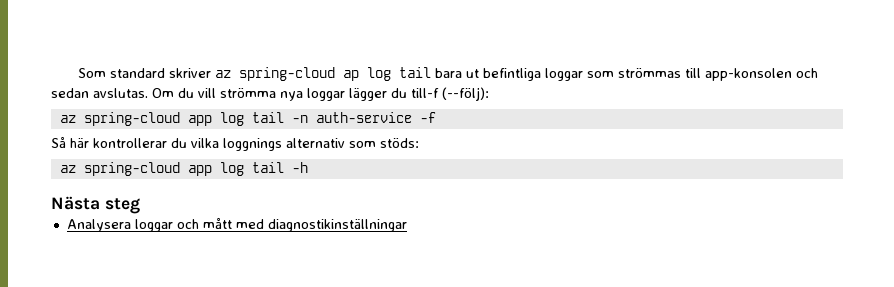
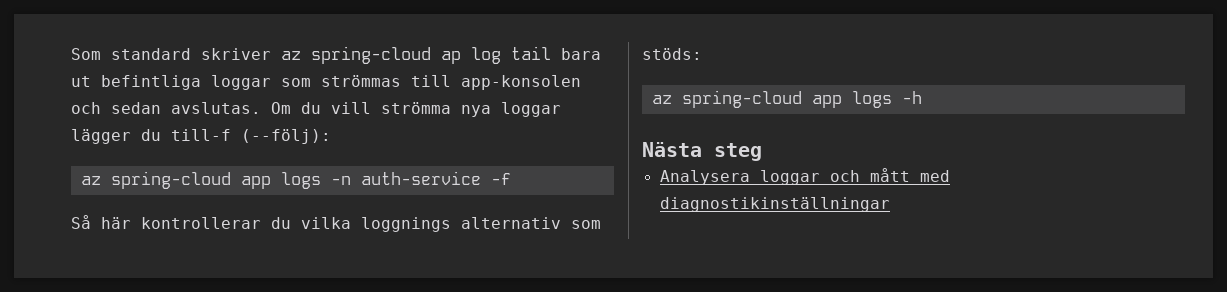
[219,112,284,126] log tail -> [280,172,321,189] logs
[219,162,284,176] log tail -> [851,91,892,108] logs

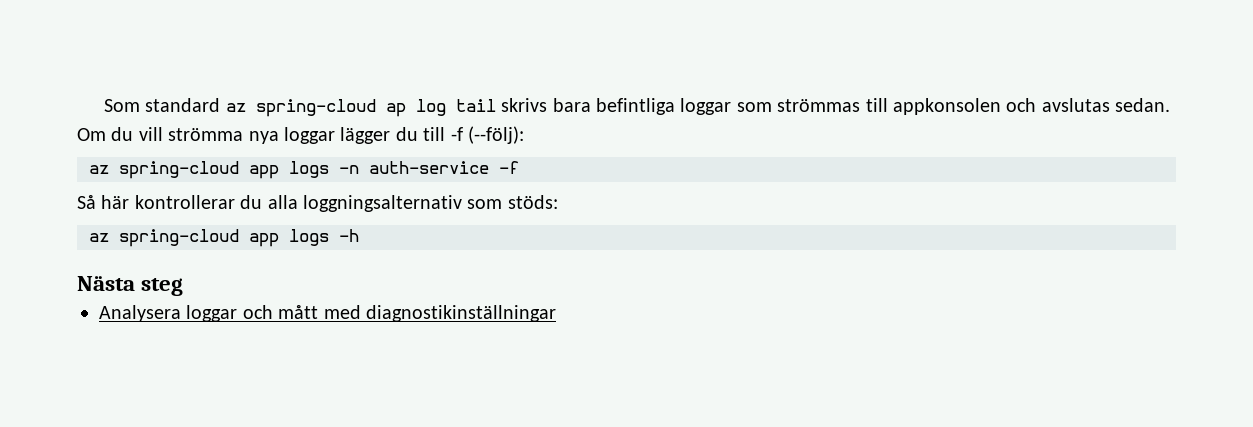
[201,48,271,60] skriver -> (221, 105) none
[561,48,601,60] [71,76,91,87] bara ut -> [501,98,591,112] skrivs bara
[461,75,581,90] [71,102,261,114] app-konsolen och sedan avslutas. -> [892,98,1171,115] appkonsolen och avslutas sedan.
[171,129,231,141] till-f -> [423,127,463,141] till -f
[301,217,561,232] vilka loggnings alternativ -> [267,195,462,212] alla loggningsalternativ

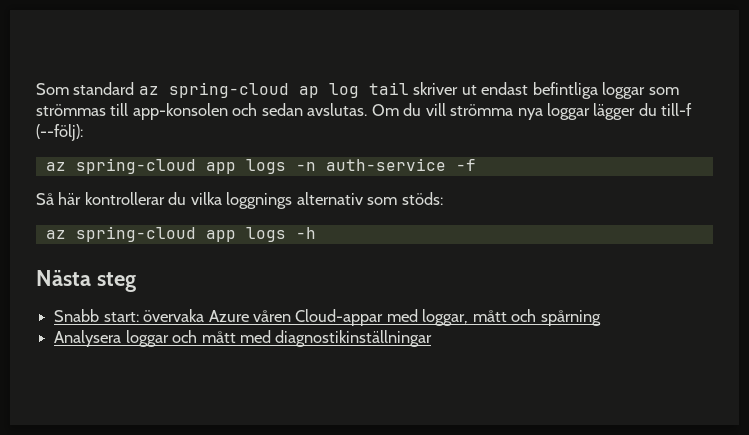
[501,98,591,112] skrivs bara -> [413,82,529,95] skriver ut endast
[892,98,1171,115] appkonsolen och avslutas sedan. -> [132,103,368,120] app-konsolen och sedan avslutas.
[423,127,463,141] till -f -> [661,103,693,116] till-f
[267,195,462,212] alla loggningsalternativ -> [190,192,363,209] vilka loggnings alternativ
(184, 287) none -> [54,309,601,326] // Snabb start: övervaka Azure våren Cloud-appar med loggar, mått och spårning

